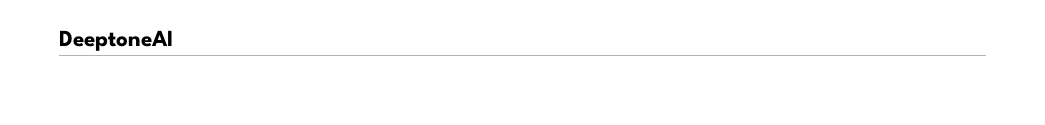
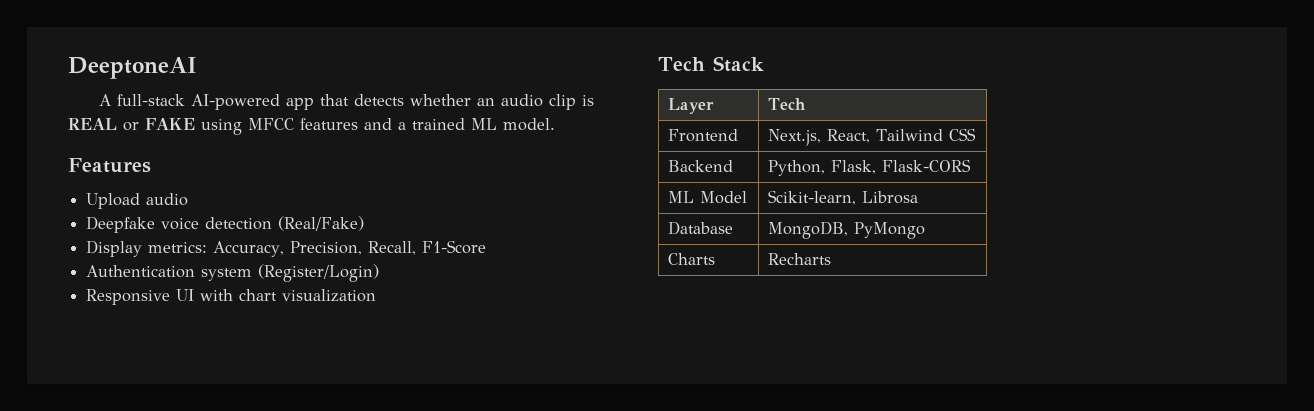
(173, 40) none -> [99,94,595,110] [68,118,555,135] [68,158,151,173] [86,193,189,209] [86,216,365,233] [86,240,487,257] [86,264,380,282] [86,289,377,305] [658,56,764,72] [668,98,715,114] [768,98,807,110] [668,129,739,142] [768,128,977,146] [668,160,734,172] [768,159,972,176] [668,191,748,204] [768,190,919,205] [668,221,734,235] [768,221,926,239] [668,253,716,265] [768,253,832,265] // A full-stack AI-powered app that detects whether an audio clip is REAL or FAKE using MFCC features and a trained ML model. // Features // Upload audio // Deepfake voice detection (Real/Fake) // Display metrics: Accuracy, Precision, Recall, F1-Score // Authentication system (Register/Login) // Responsive UI with chart visualization // Tech Stack // Layer | Tech // Frontend | Next.js, React, Tailwind CSS // Backend | Python, Flask, Flask-CORS // ML Model | Scikit-learn, Librosa // Database | MongoDB, PyMongo // Charts | Recharts

